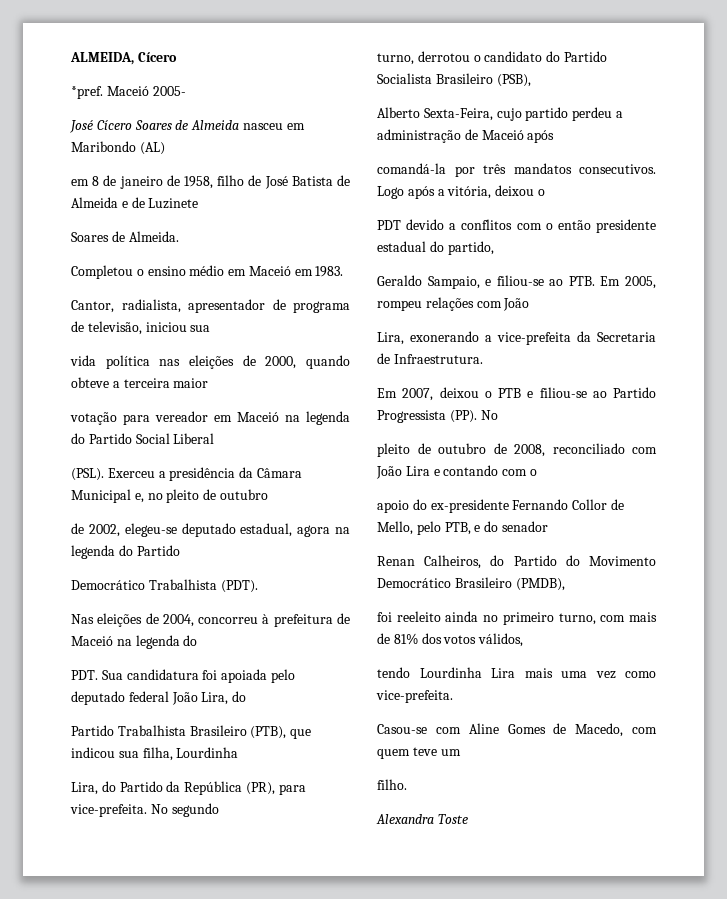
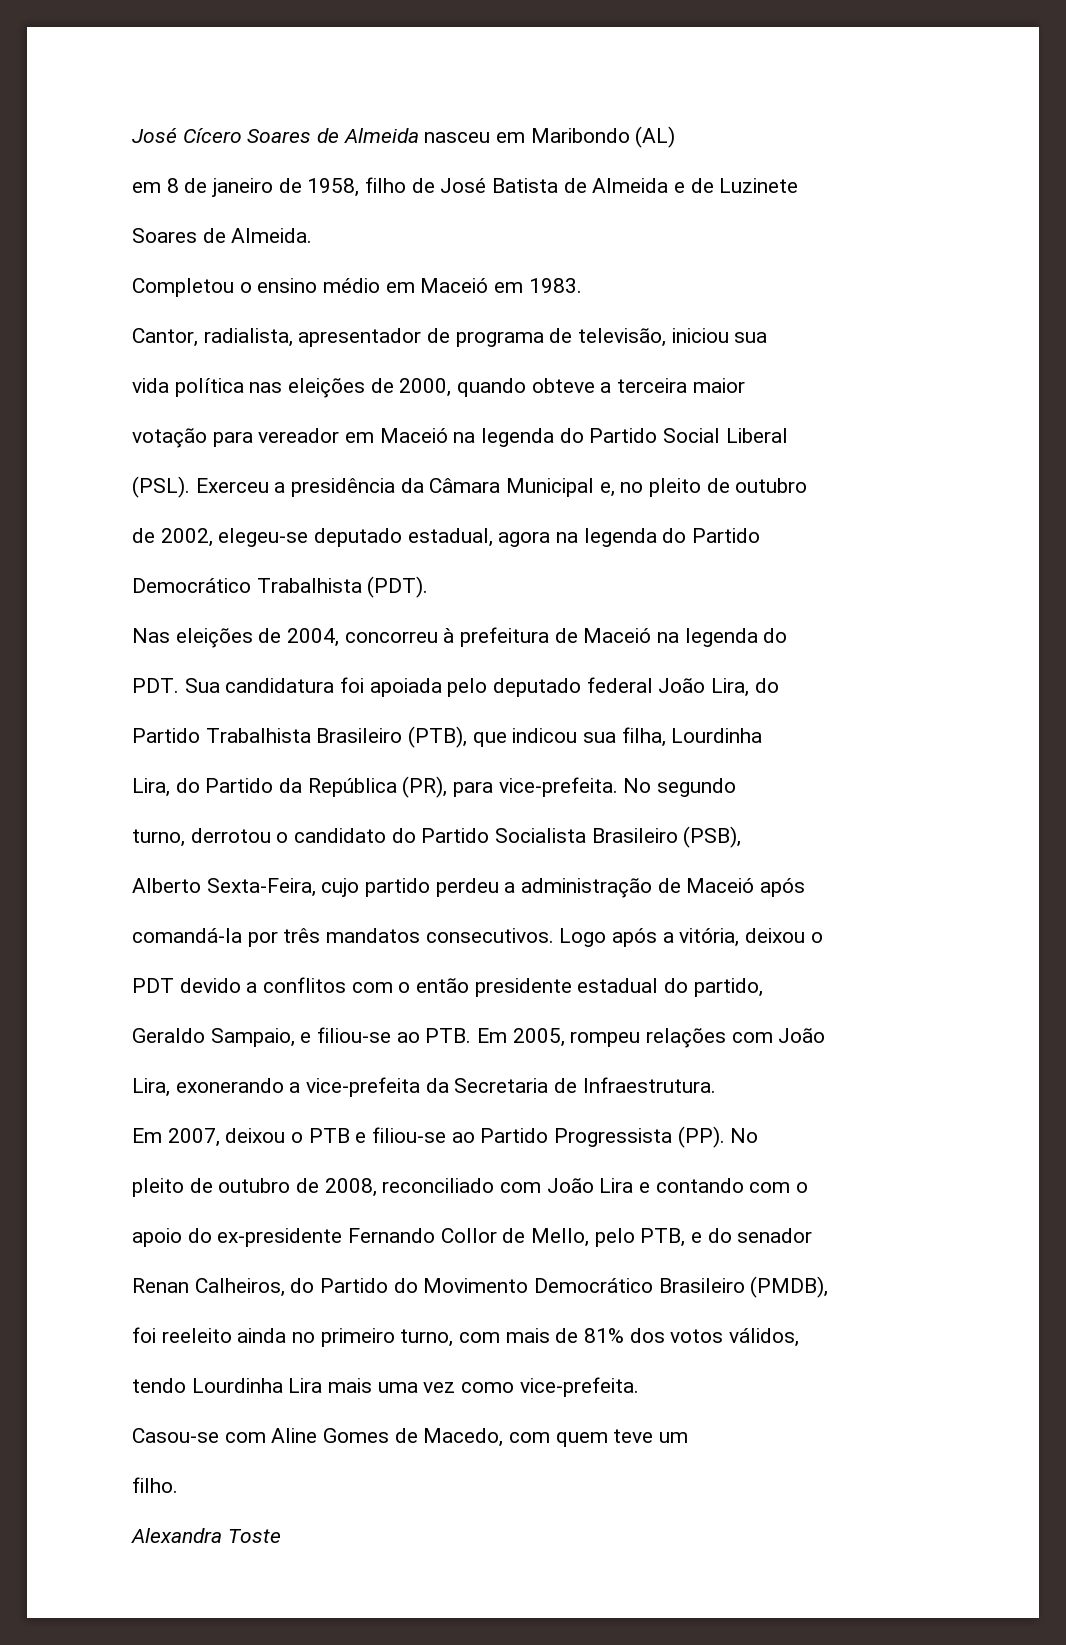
[70,52,177,65] [71,86,186,99] ALMEIDA, Cícero // *pref. Maceió 2005- // -> (132, 135) none

